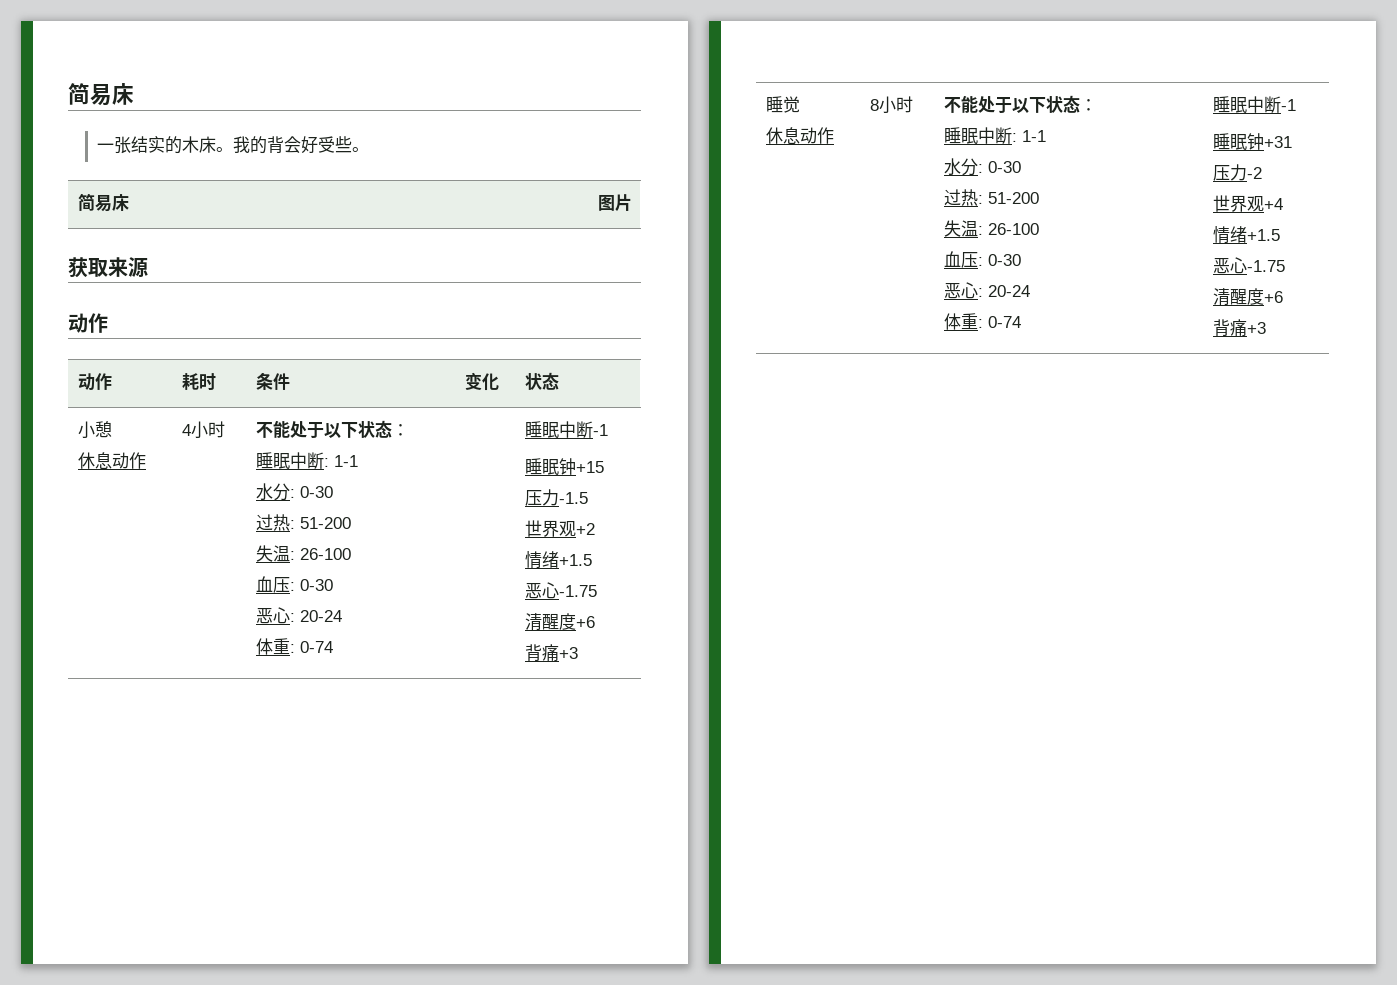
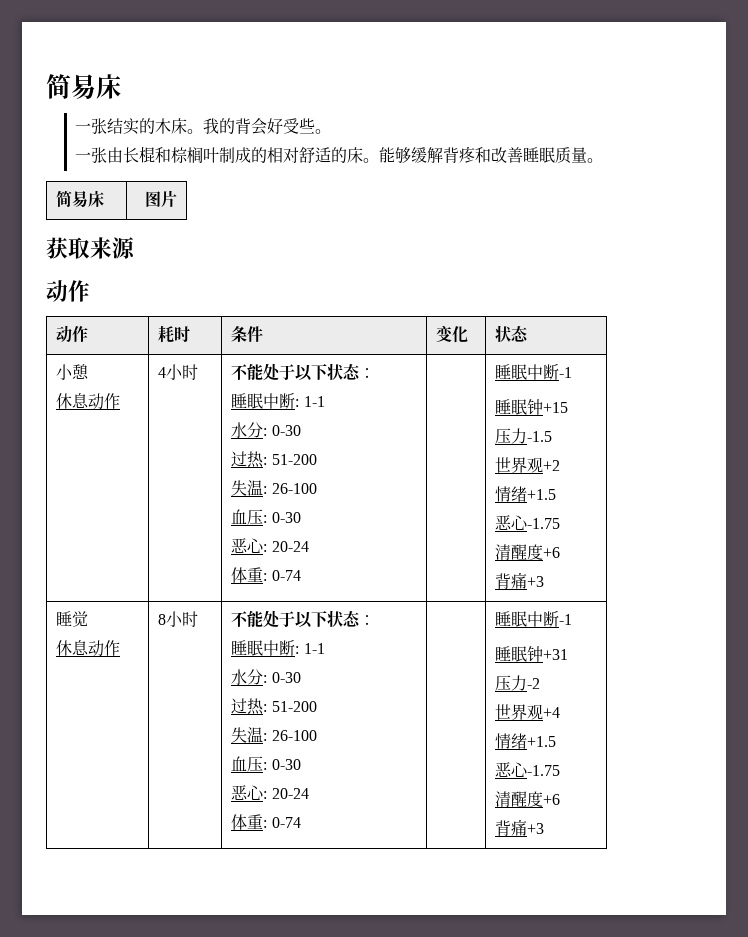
(370, 149) none -> [75,146,604,164] // 一张由长棍和棕榈叶制成的相对舒适的床。能够缓解背疼和改善睡眠质量。

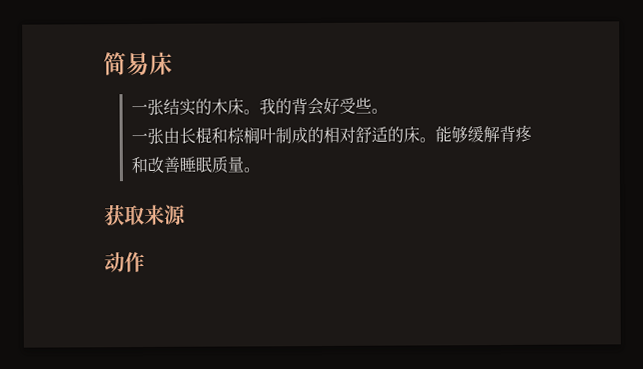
[56,190,105,208] [144,190,177,207] // 简易床 | 图片 -> (260, 170) none
[56,325,89,343] [158,326,191,343] [231,326,264,342] [436,325,469,343] [495,325,530,342] [56,364,90,380] [56,393,121,410] [158,364,199,380] [231,363,376,381] [231,393,325,409] [231,422,301,438] [231,451,317,468] [231,480,317,496] [231,509,301,525] [231,538,309,554] [231,567,301,583] [495,364,573,380] [495,399,569,415] [495,428,553,444] [495,457,561,473] [495,486,557,502] [495,515,561,531] [495,544,561,560] [495,572,545,590] [56,611,89,627] [56,640,121,657] [158,611,199,627] [231,610,376,628] [231,640,325,656] [231,669,301,685] [231,698,317,715] [231,727,317,743] [231,756,301,772] [231,785,309,801] [231,814,301,830] [495,611,573,627] [495,646,569,662] [495,675,541,691] [495,704,561,720] [495,733,557,749] [495,762,561,778] [495,791,561,807] [495,819,545,837] // 动作 | 耗时 | 条件 | 变化 | 状态 // 小憩 // 休息动作 | 4小时 | 不能处于以下状态： // 睡眠中断: 1-1 // 水分: 0-30 // 过热: 51-200 // 失温: 26-100 // 血压: 0-30 // 恶心: 20-24 // 体重: 0-74 | | 睡眠中断-1 // 睡眠钟+15 // 压力-1.5 // 世界观+2 // 情绪+1.5 // 恶心-1.75 // 清醒度+6 // 背痛+3 // 睡觉 // 休息动作 | 8小时 | 不能处于以下状态： // 睡眠中断: 1-1 // 水分: 0-30 // 过热: 51-200 // 失温: 26-100 // 血压: 0-30 // 恶心: 20-24 // 体重: 0-74 | | 睡眠中断-1 // 睡眠钟+31 // 压力-2 // 世界观+4 // 情绪+1.5 // 恶心-1.75 // 清醒度+6 // 背痛+3 -> (145, 262) none

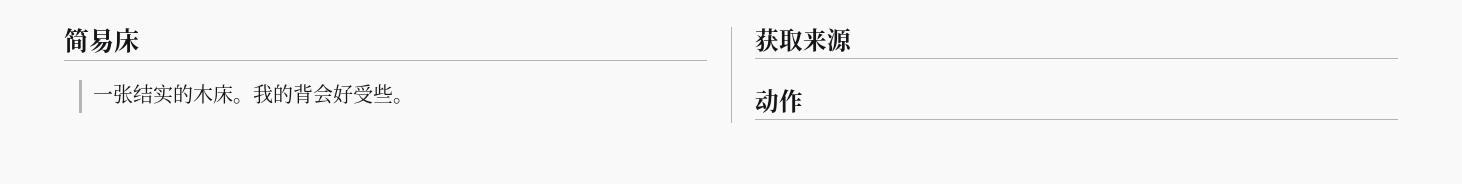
[130,124,532,144] [130,156,260,174] // 一张由长棍和棕榈叶制成的相对舒适的床。能够缓解背疼和改善睡眠质量。 -> (413, 101) none

